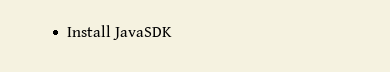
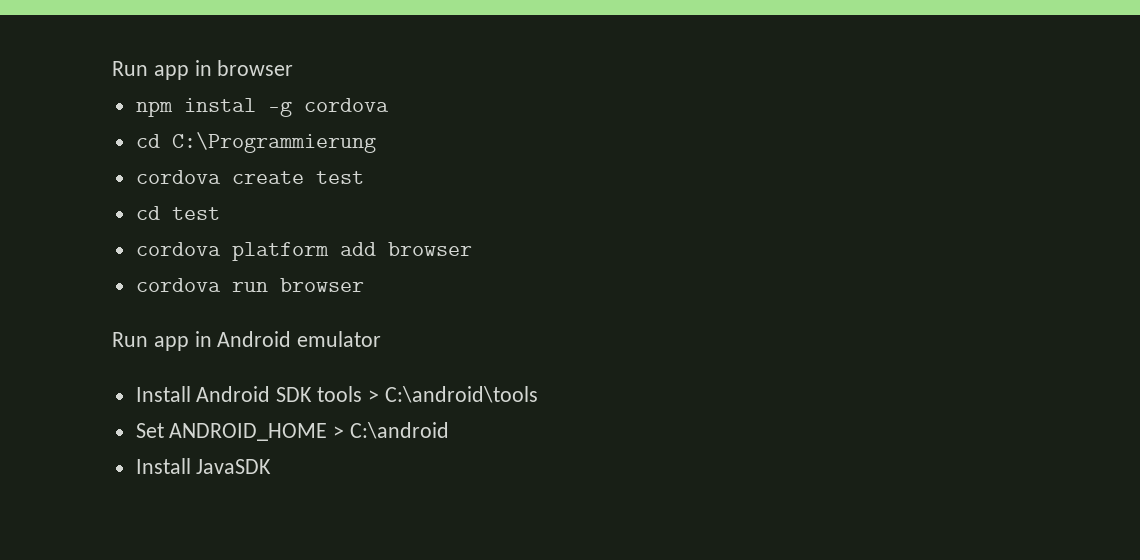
(67, 31) none -> [112,60,294,80] [135,98,389,117] [135,132,376,153] [135,170,364,184] [135,206,220,220] [135,242,472,261] [135,278,364,292] [112,331,382,351] [135,386,538,403] [135,422,450,441] Run app in browser // npm instal -g cordova // cd C:\Programmierung // cordova create test // cd test // cordova platform add browser // cordova run browser // Run app in Android emulator // Install Android SDK tools > C:\android\tools // Set ANDROID_HOME > C:\android //

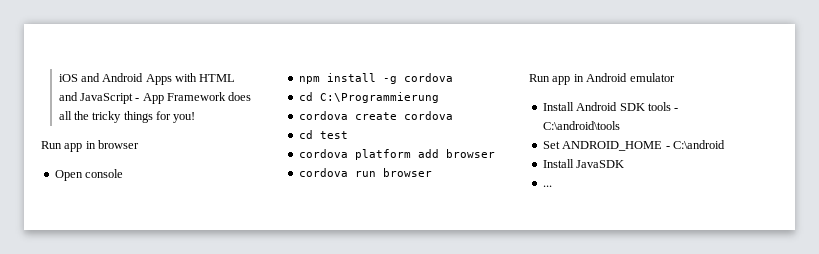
(112, 68) none -> [58,73,236,85] [58,92,252,104] [58,111,196,123] iOS and Android Apps with HTML and JavaScript - App Framework does all the tricky things for you! //
(294, 68) none -> [54,169,124,181] // Open console
[183,98,256,112] instal -> [326,73,376,82] install
[315,171,364,184] test -> [403,111,453,120] cordova
[367,390,379,402] > -> [674,108,679,111] -
[333,426,345,438] > -> [665,146,670,149] -
(272, 466) none -> [542,185,552,187] // ...

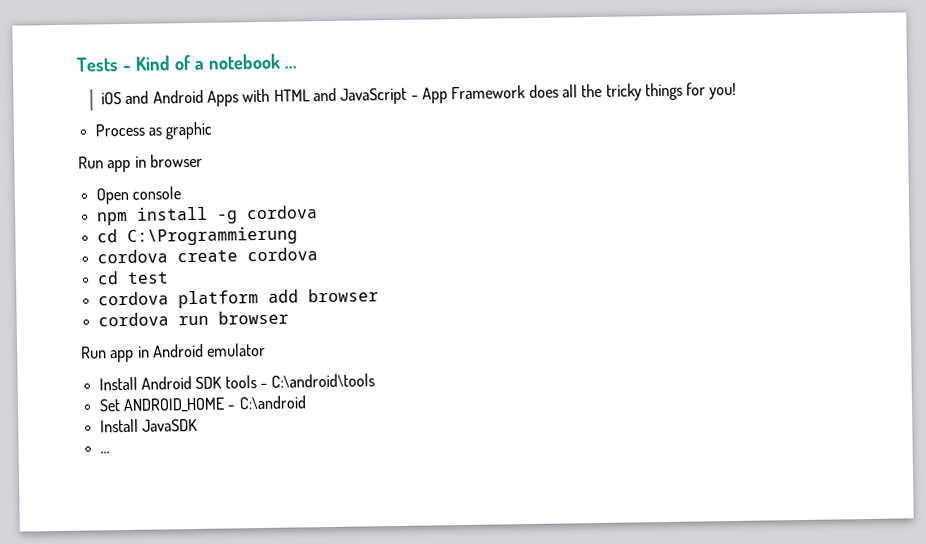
(58, 78) none -> [76,53,297,72] Tests - Kind of a notebook ... //
(196, 117) none -> [94,121,213,140] // Process as graphic

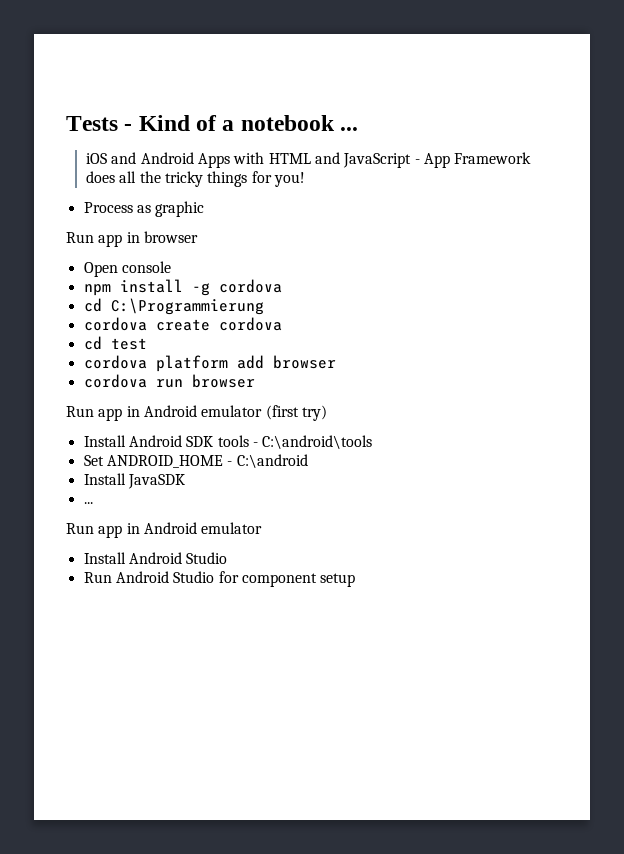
(267, 349) none -> [265,405,327,421] (first try)
(110, 452) none -> [66,522,263,538] [83,552,228,564] [83,571,356,587] // Run app in Android emulator // Install Android Studio // Run Android Studio for component setup

